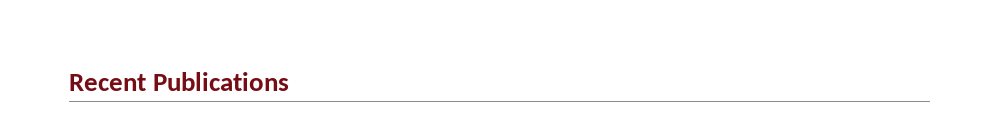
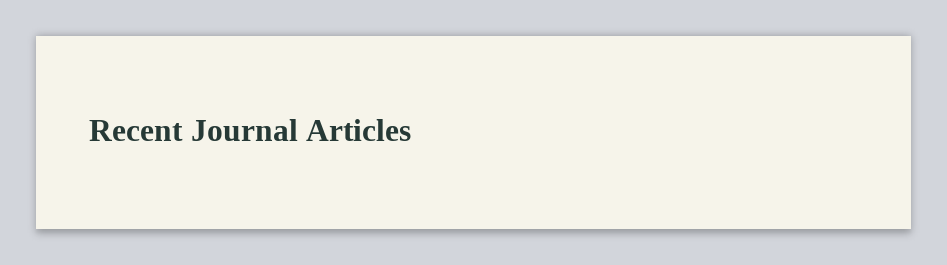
[153,72,290,91] Publications -> [190,119,412,141] Journal Articles

